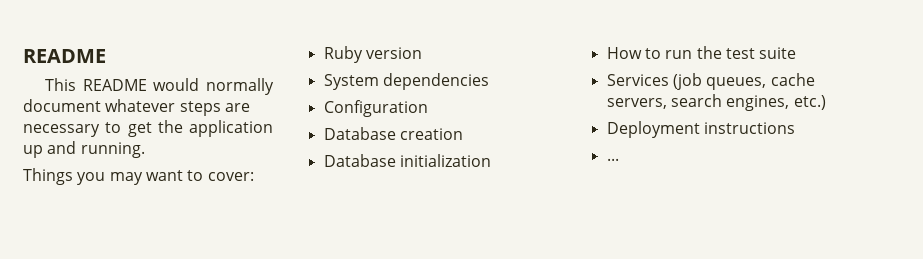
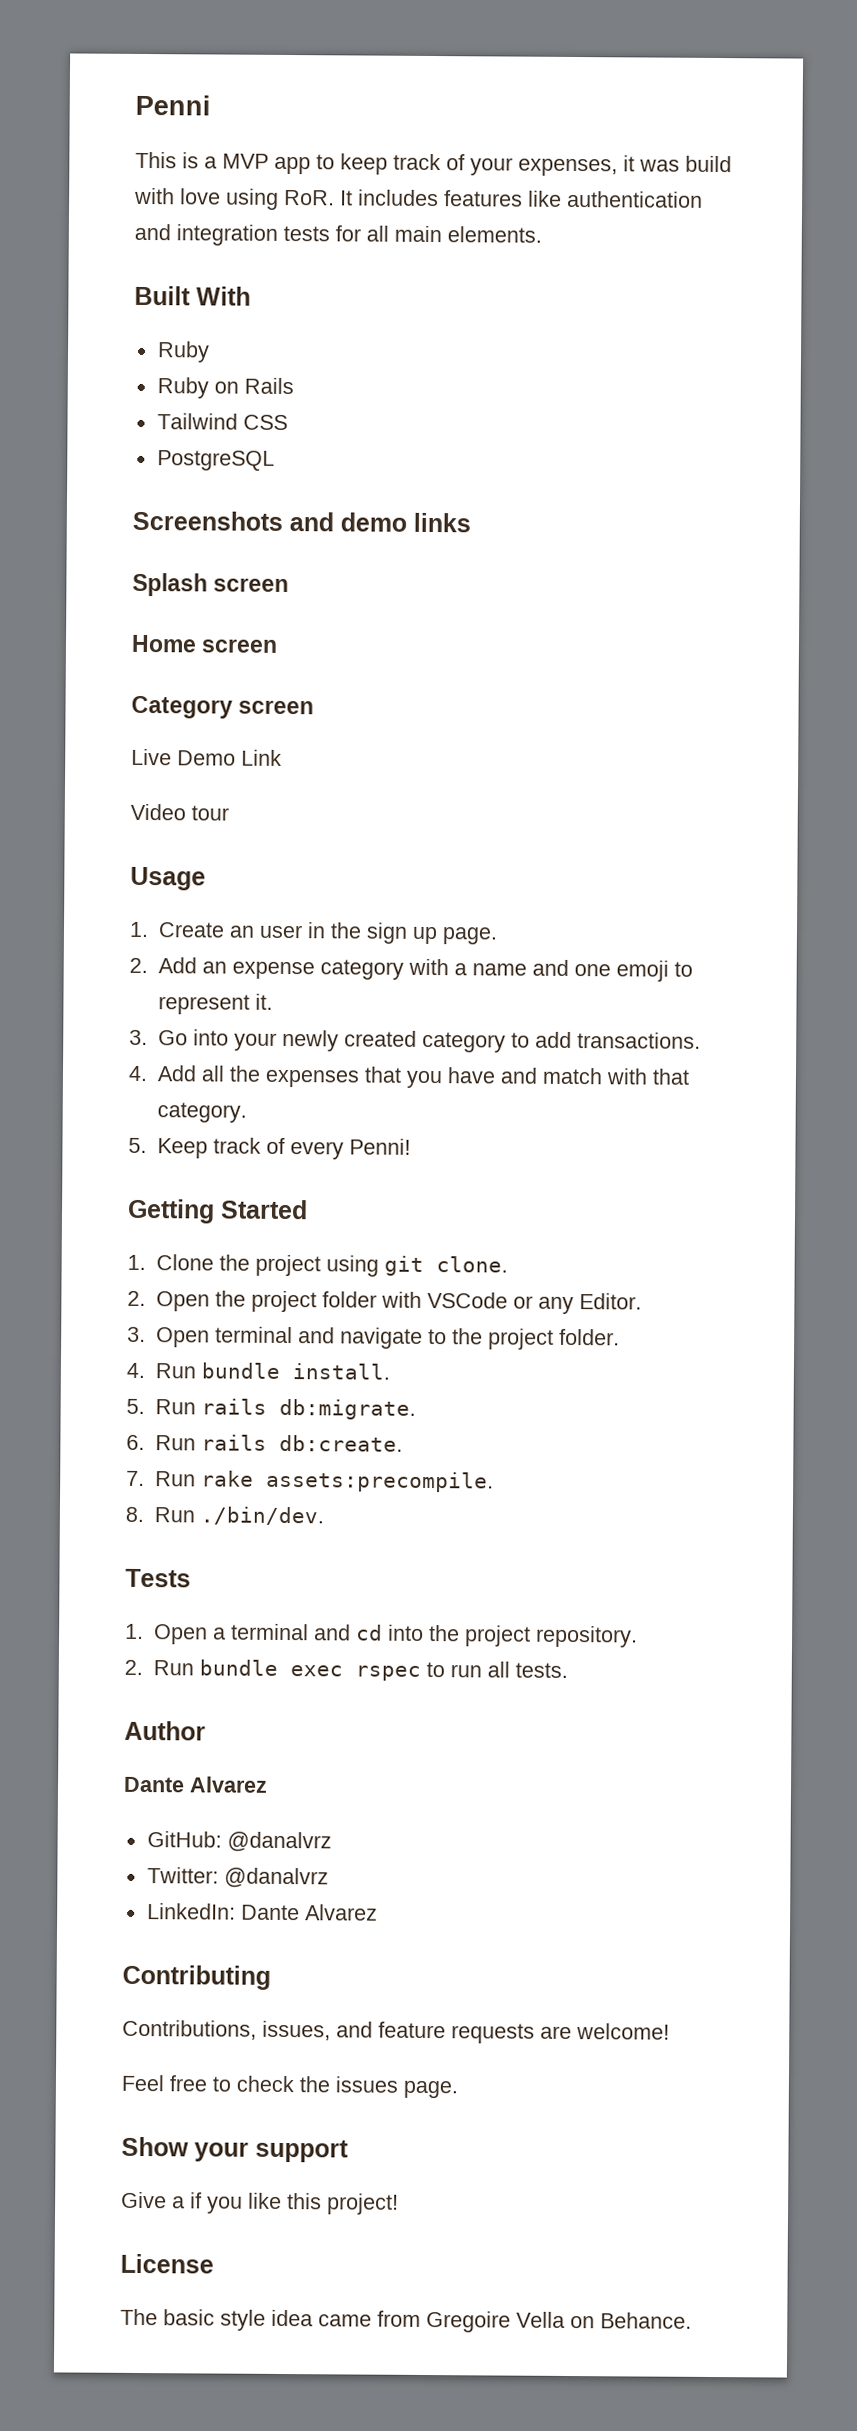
[23,49,106,63] README -> [135,94,211,116] Penni
[82,78,274,95] [23,99,250,116] [23,120,273,137] [23,141,145,158] [23,168,254,185] [323,46,422,63] [323,73,489,90] [323,100,428,117] [323,127,463,140] [323,154,491,167] [606,46,797,59] [606,73,815,90] [606,94,826,111] [606,121,795,138] [606,158,619,161] README would normally document whatever steps are necessary to get the application up and running. // Things you may want to cover: // Ruby version // System dependencies // Configuration // Database creation // Database initialization // How to run the test suite // Services (job queues, cache servers, search engines, etc.) // Deployment instructions // ... -> [182,152,732,177] [134,187,703,210] [134,223,542,246] [134,285,251,306] [156,341,210,363] [156,377,294,399] [156,413,288,430] [156,450,275,471] [132,510,471,533] [132,572,290,597] [131,634,279,653] [131,695,315,719] [131,748,282,766] [130,803,229,821] [130,866,206,891] [129,921,498,945] [129,957,693,982] [157,993,273,1015] [129,1029,701,1053] [128,1065,690,1089] [156,1102,247,1123] [128,1137,411,1160] [127,1198,308,1224] [127,1254,508,1277] [127,1290,642,1315] [127,1326,620,1350] [126,1362,390,1380] [126,1398,416,1420] [126,1434,403,1452] [126,1470,494,1493] [125,1506,324,1526] [125,1568,191,1588] [125,1623,638,1648] [124,1659,568,1681] [124,1720,206,1741] [123,1776,268,1793] [146,1831,332,1853] [146,1867,329,1889] [146,1903,378,1921] [122,1964,271,1990] [122,2019,670,2044] [121,2074,458,2099] [121,2136,349,2163] [121,2191,399,2215] [120,2253,214,2274] [120,2308,692,2333] is a MVP app to keep track of your expenses, it was build with love using RoR. It includes features like authentication and integration tests for all main elements. // Built With // Ruby // Ruby on Rails // Tailwind CSS // PostgreSQL // Screenshots and demo links // Splash screen // Home screen // Category screen // Live Demo Link // Video tour // Usage // 1. Create an user in the sign up page. // 2. Add an expense category with a name and one emoji to represent it. // 3. Go into your newly created category to add transactions. // 4. Add all the expenses that you have and match with that category. // 5. Keep track of every Penni! // Getting Started // 1. Clone the project using git clone. // 2. Open the project folder with VSCode or any Editor. // 3. Open terminal and navigate to the project folder. // 4. Run bundle install. // 5. Run rails db:migrate. // 6. Run rails db:create. // 7. Run rake assets:precompile. // 8. Run ./bin/dev. // Tests // 1. Open a terminal and cd into the project repository. // 2. Run bundle exec rspec to run all tests. // Author // Dante Alvarez // GitHub: @danalvrz // Twitter: @danalvrz // LinkedIn: Dante Alvarez // Contributing // Contributions, issues, and feature requests are welcome! // Feel free to check the issues page. // Show your support // Give a if you like this project! // License // The basic style idea came from Gregoire Vella on Behance.

